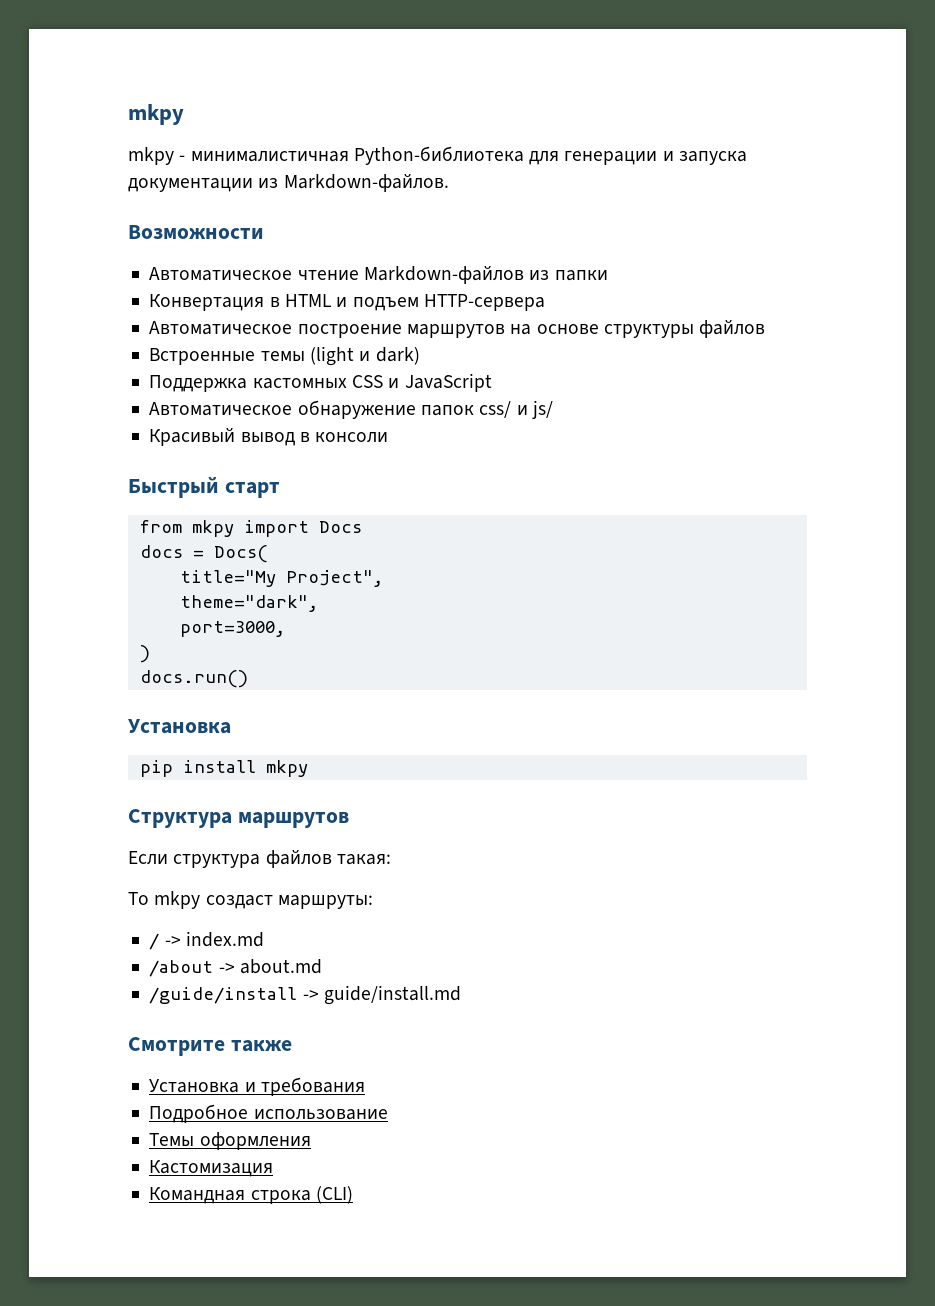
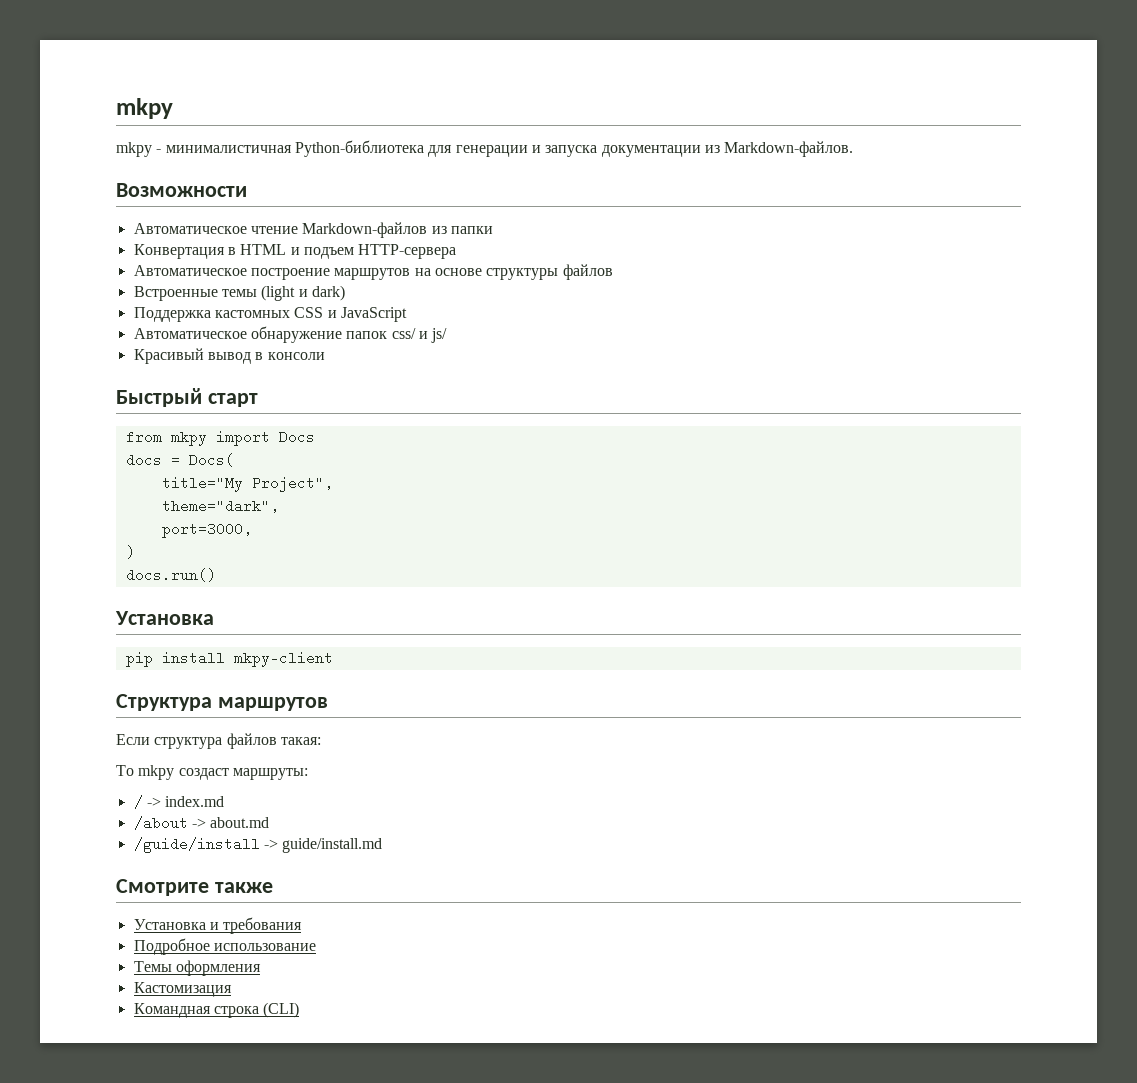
[265,760,308,777] mkpy -> [233,651,333,667] mkpy-client

